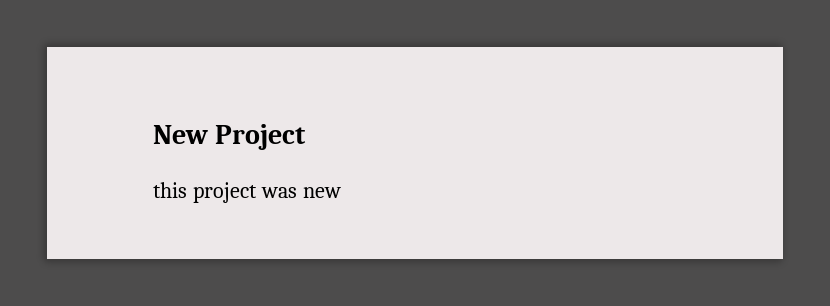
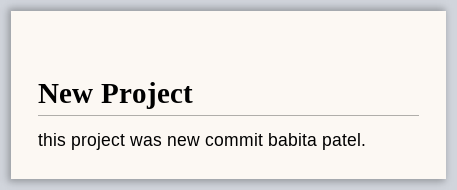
(341, 192) none -> [205,133,366,150] commit babita patel.

